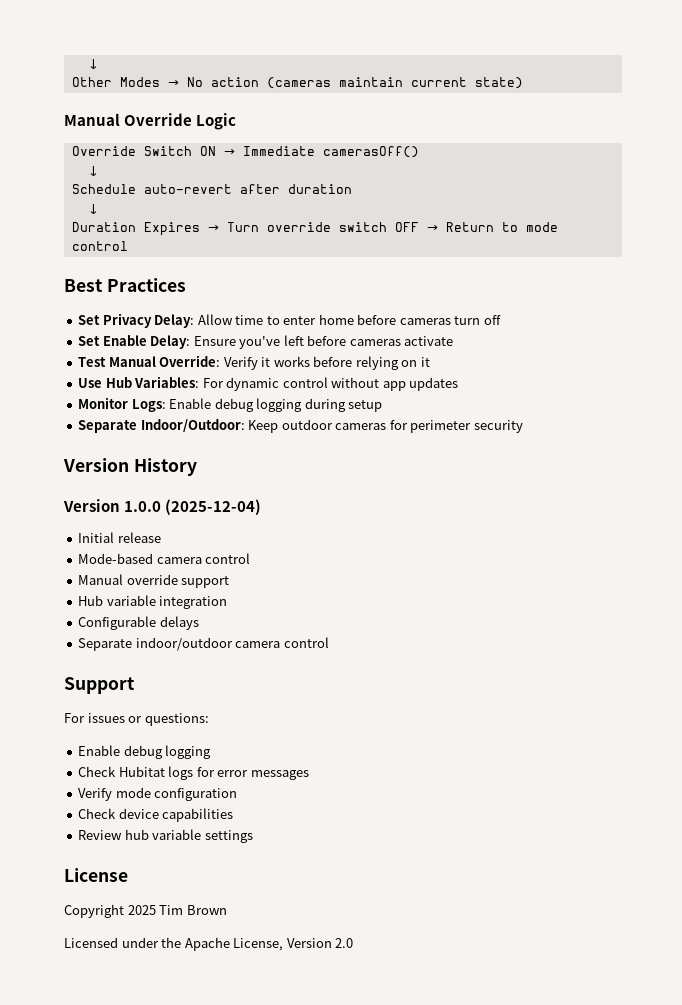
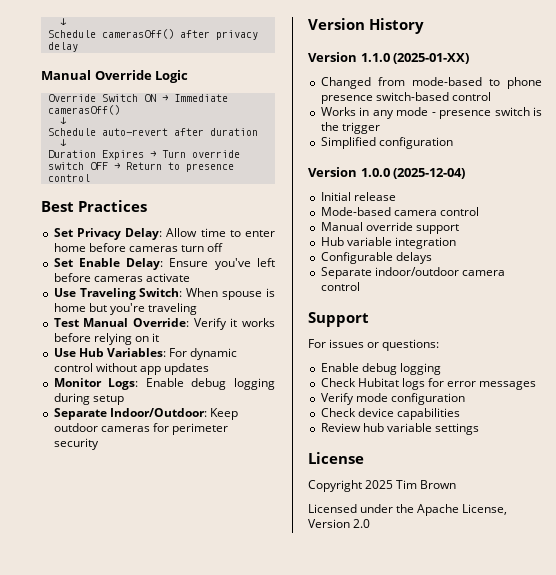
[87,59,99,69] [71,77,523,89] ↓ // Other Modes → No action (cameras maintain current state) -> [59,18,67,26] [47,29,258,40] [47,42,78,52] ↓ // Schedule camerasOff() after privacy delay
[525,222,558,232] mode -> [185,163,234,172] presence
(454, 341) none -> [53,288,275,300] [53,303,197,315] // Use Traveling Switch: When spouse is home but you're traveling
(197, 467) none -> [308,52,470,64] [320,77,542,89] [320,92,491,104] [320,107,542,119] [320,122,380,134] [320,137,453,149] // Version 1.1.0 (2025-01-XX) // Changed from mode-based to phone presence switch-based control // Works in any mode - presence switch is the trigger // Simplified configuration

